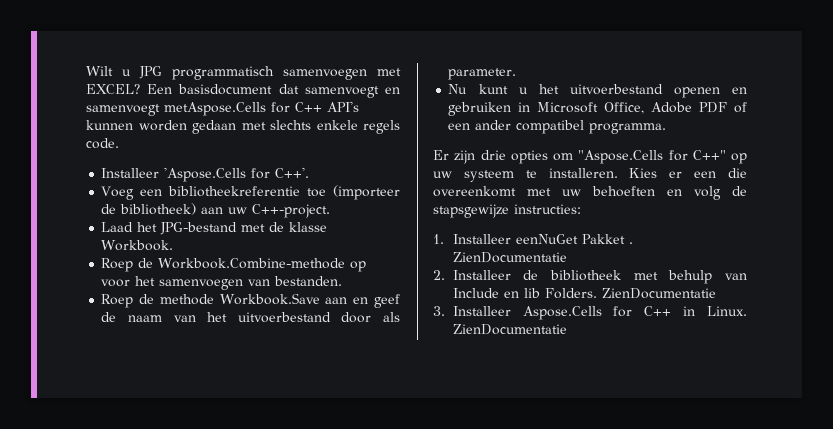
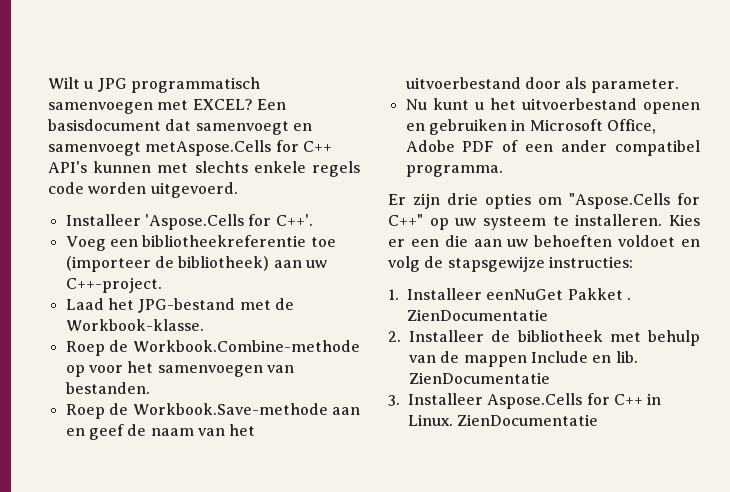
[138,120,236,134] worden gedaan -> (152, 167) none
[86,138,119,149] code. -> [48,182,238,198] code worden uitgevoerd.
[289,222,328,232] [101,240,174,251] klasse Workbook. -> [65,319,204,331] Workbook-klasse.
[159,293,320,305] methode Workbook.Save -> [132,403,328,415] Workbook.Save-methode
[433,186,551,197] overeenkomt met -> [473,239,502,247] aan
(655, 191) none -> [618,235,676,247] voldoet
[452,288,597,299] Include en lib Folders. -> [440,351,638,367] de mappen Include en lib.

